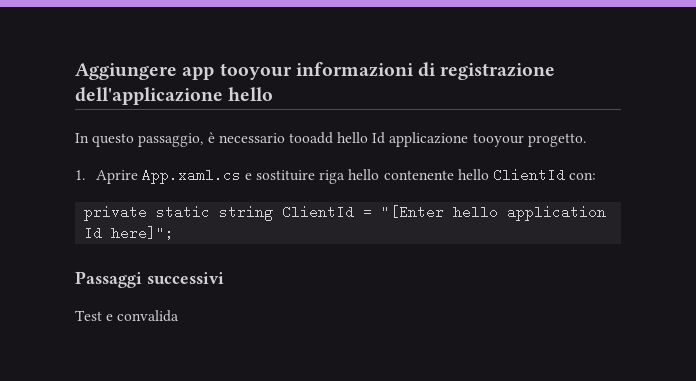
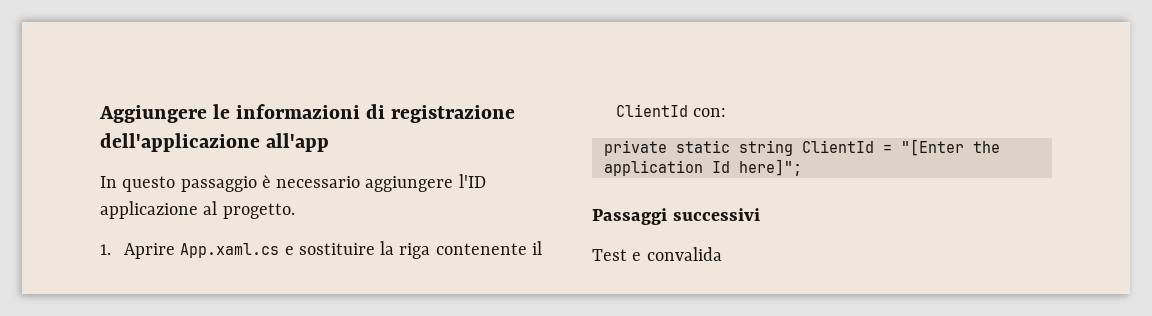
[182,63,292,80] app tooyour -> [213,104,231,119] le
[228,87,274,101] hello -> [266,133,330,152] all'app
[138,133,204,147] passaggio, -> [180,176,257,192] passaggio
[288,132,524,147] tooadd hello Id applicazione tooyour -> [365,174,486,192] [100,201,218,219] aggiungere l'ID applicazione al
[319,169,489,184] riga hello contenente hello -> [380,241,542,259] la riga contenente il
[453,205,499,219] hello -> [972,141,1000,153] the

